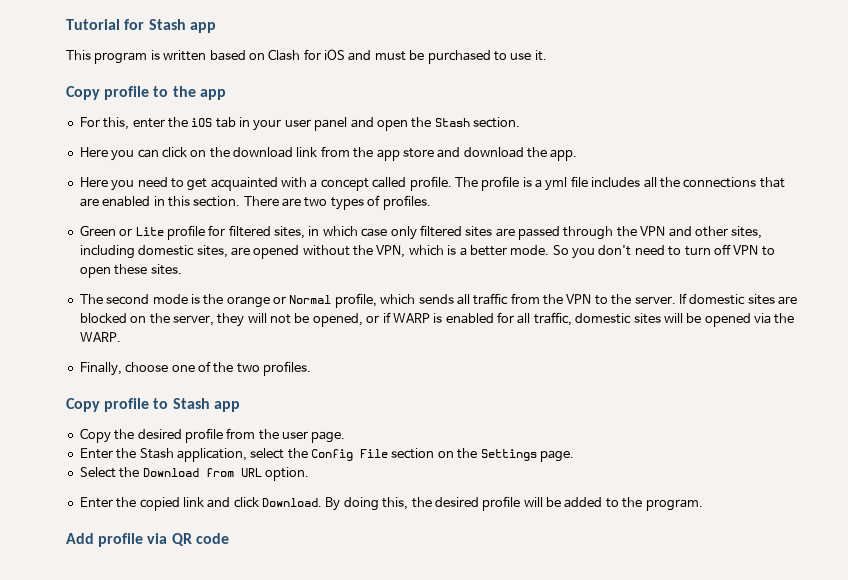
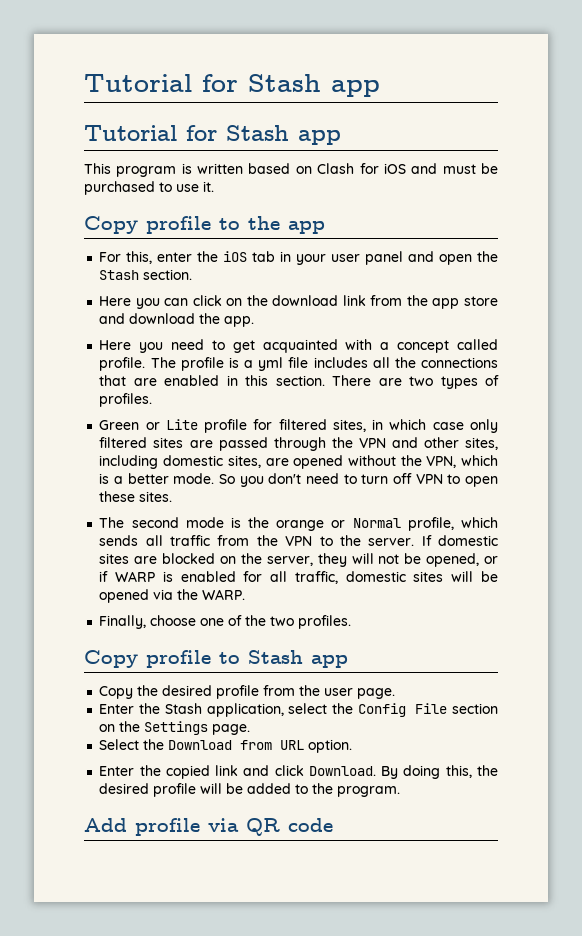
[66,19,216,33] Tutorial for Stash app -> [84,74,380,97] [84,125,341,145] Tutorial for Stash app // Tutorial for Stash app

